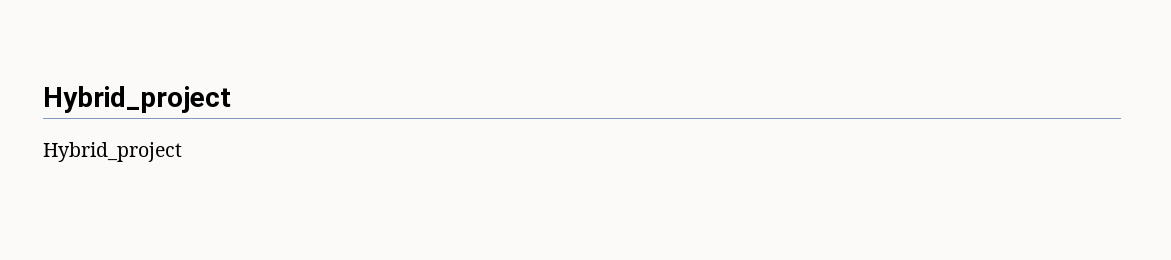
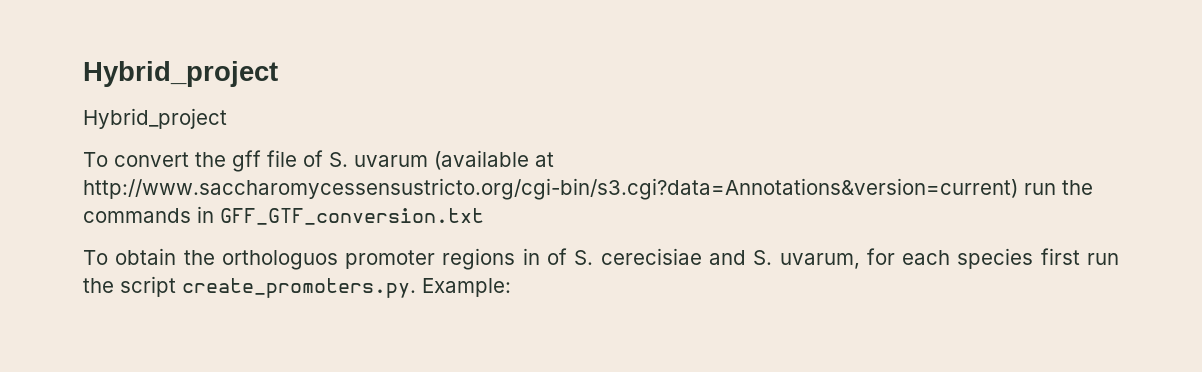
(182, 152) none -> [83,150,554,172] [83,178,1093,200] [83,206,484,225] [83,248,1119,270] [83,276,511,298] // To convert the gff file of S. uvarum (available at http://www.saccharomycessensustricto.org/cgi-bin/s3.cgi?data=Annotations&version=current) run the commands in GFF_GTF_conversion.txt // To obtain the orthologuos promoter regions in of S. cerecisiae and S. uvarum, for each species first run the script create_promoters.py. Example:

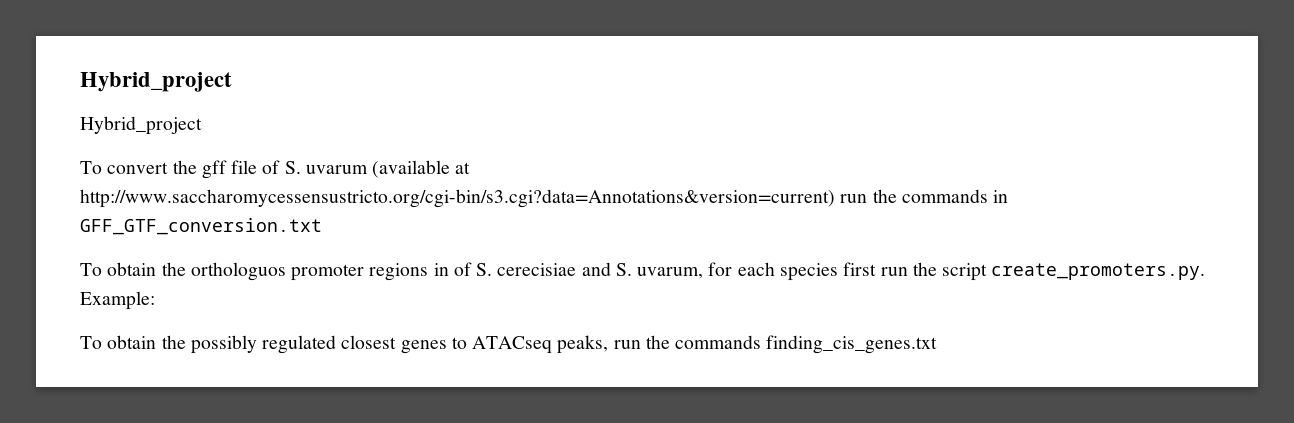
(511, 287) none -> [80,335,938,354] // To obtain the possibly regulated closest genes to ATACseq peaks, run the commands finding_cis_genes.txt

